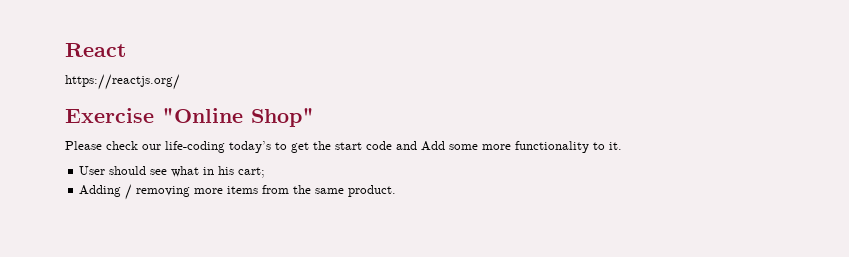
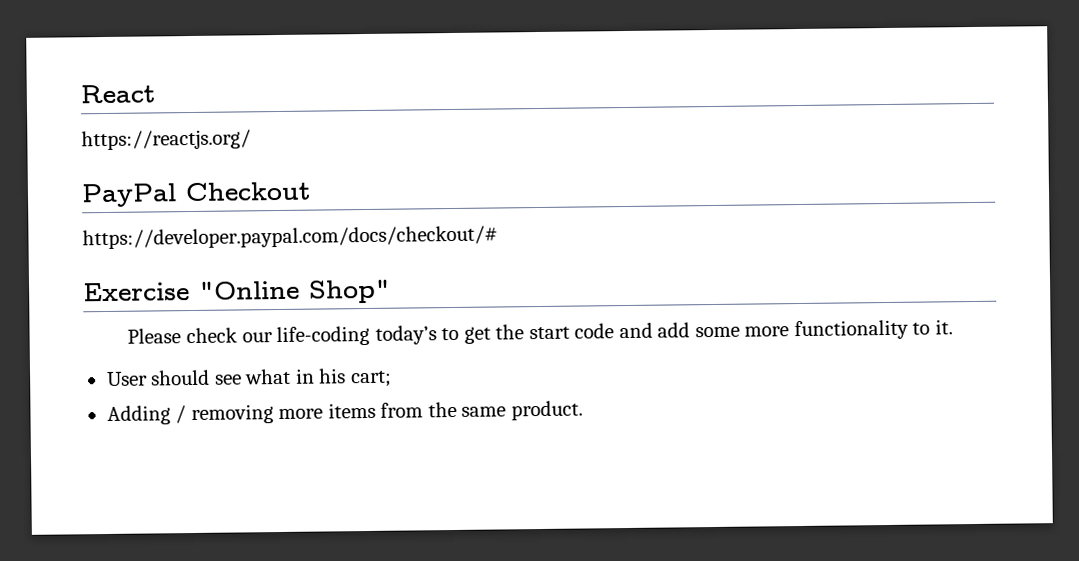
(180, 82) none -> [81,181,312,208] [82,225,498,250] // PayPal Checkout // https://developer.paypal.com/docs/checkout/#
[421,141,445,151] Add -> [657,322,691,338] add

